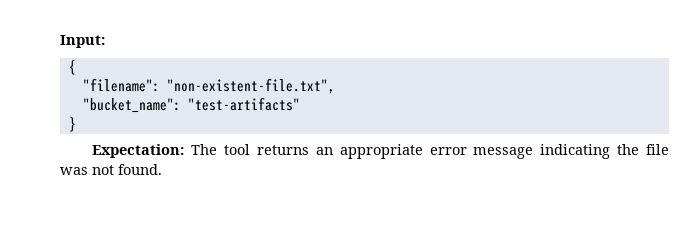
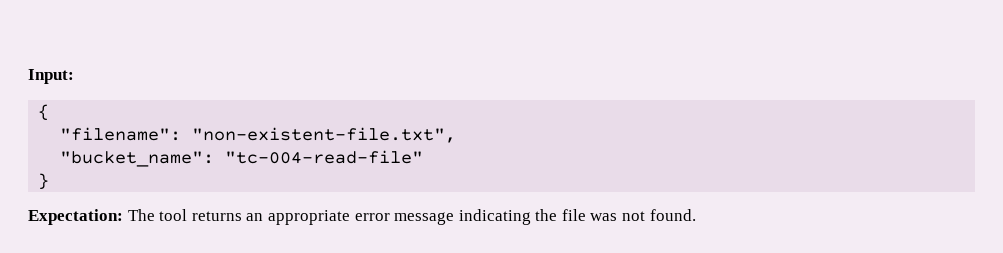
[187,97,300,111] "test-artifacts" -> [225,150,424,164] "tc-004-read-file"

